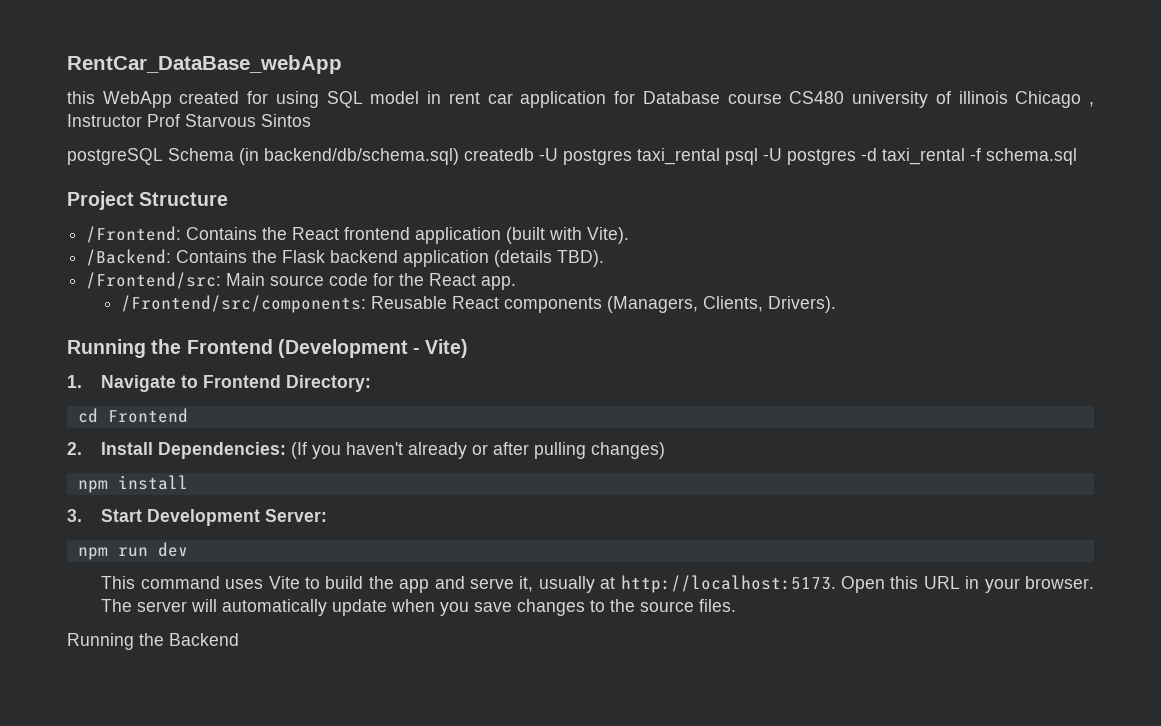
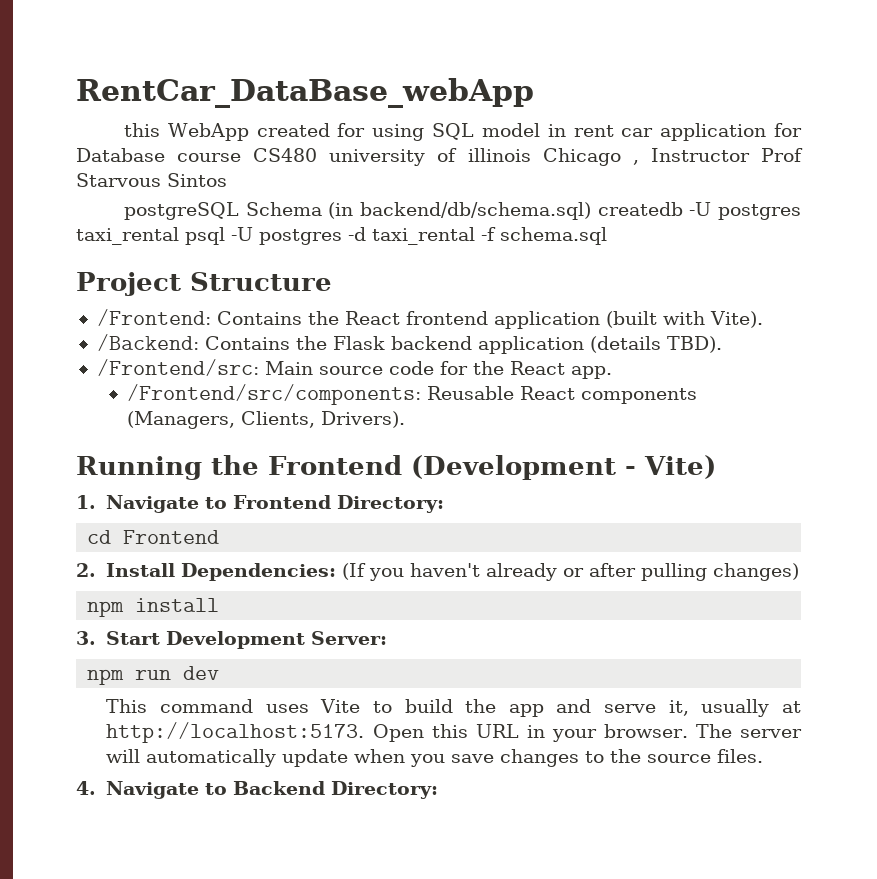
[67,633,239,650] Running the Backend -> [76,781,439,799] 4. Navigate to Backend Directory:

